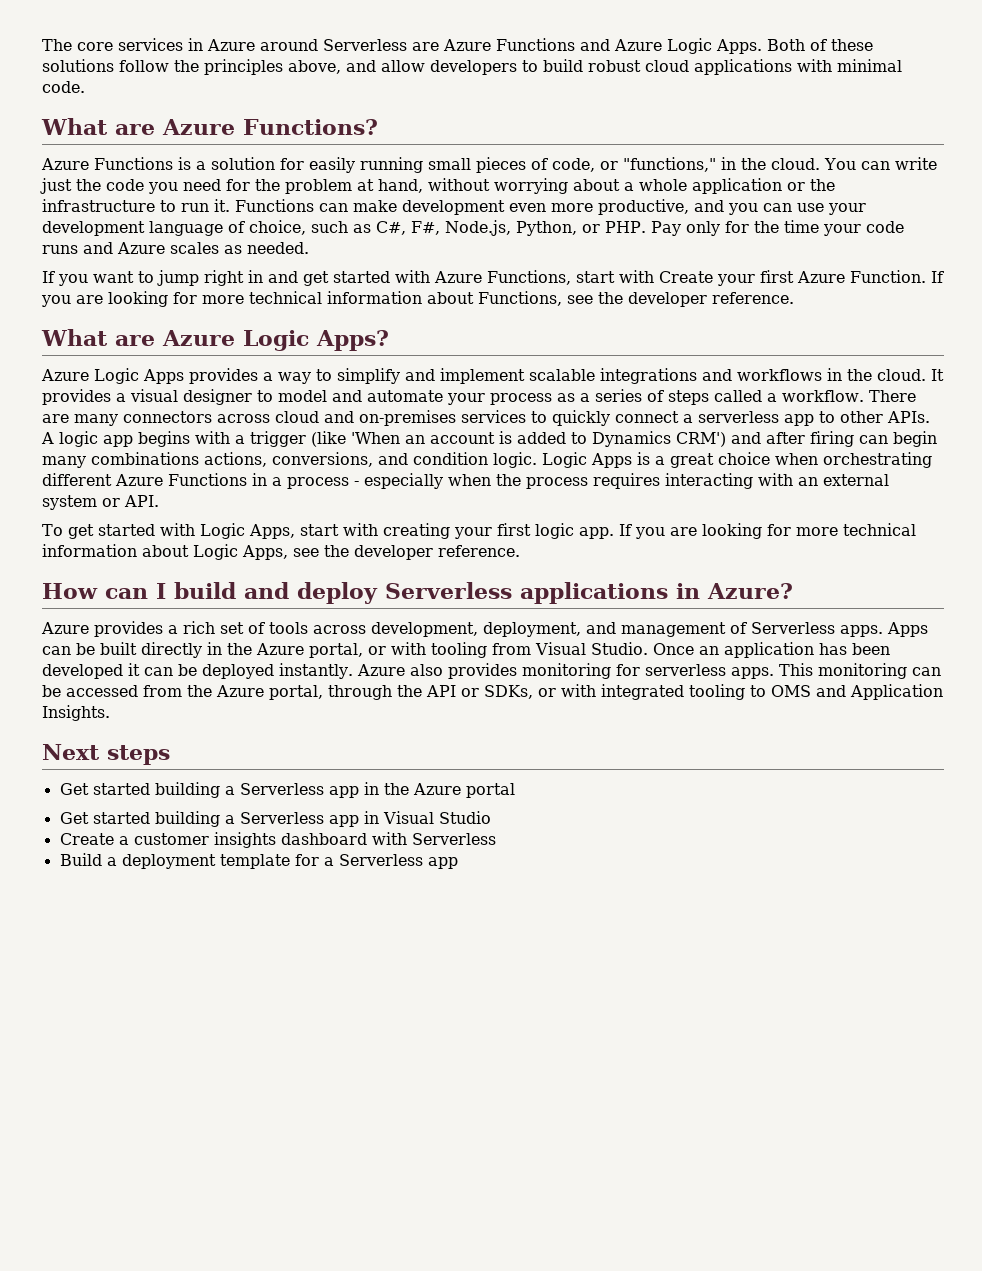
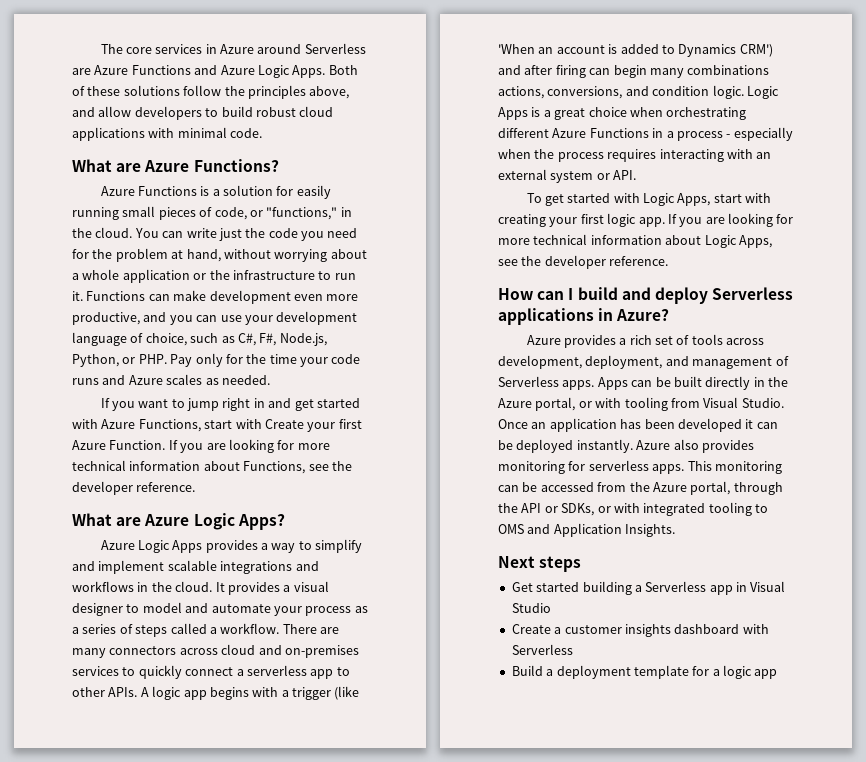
[59,782,515,798] // Get started building a Serverless app in the Azure portal -> (582, 564) none
[338,854,423,866] Serverless -> [723,665,752,679] logic

